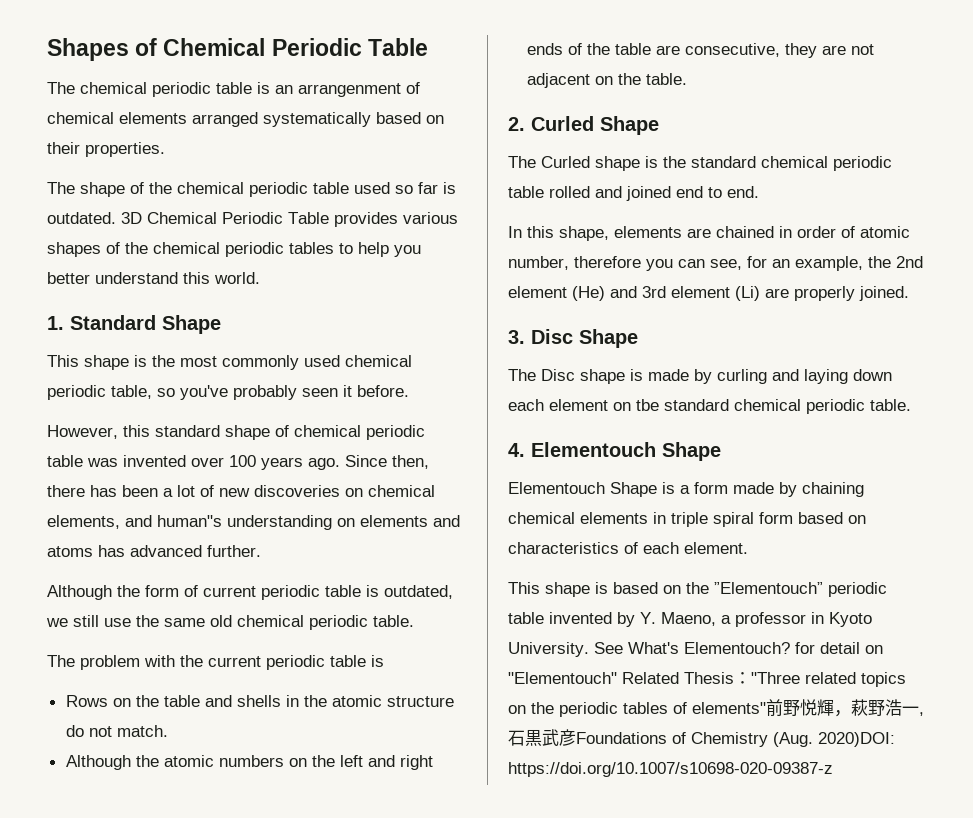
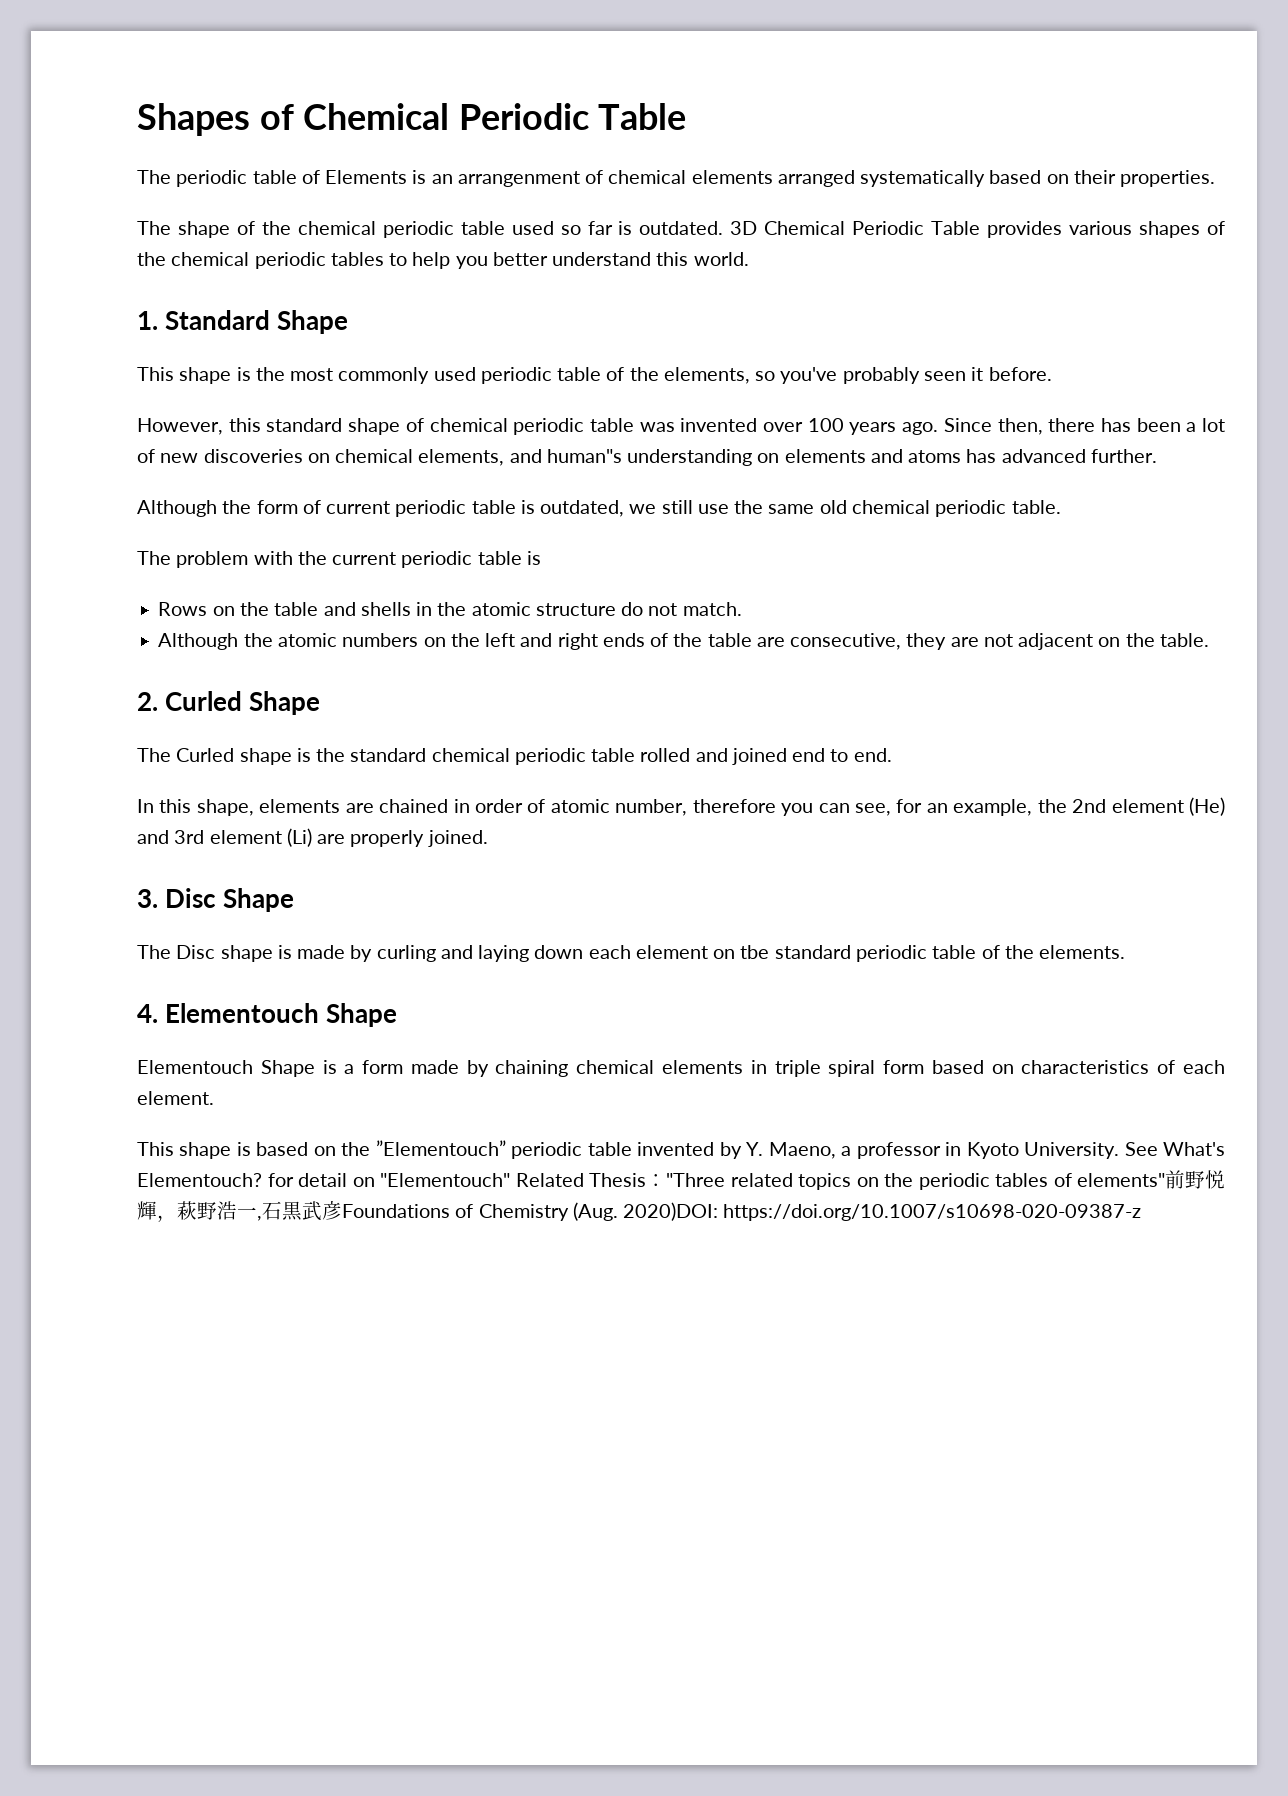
[80,82,252,97] chemical periodic table -> [176,170,408,187] periodic table of Elements
[345,355,412,367] [47,385,152,400] chemical periodic table, -> [480,367,750,384] periodic table of the elements,
[734,399,911,414] chemical periodic table. -> [855,945,1126,962] periodic table of the elements.

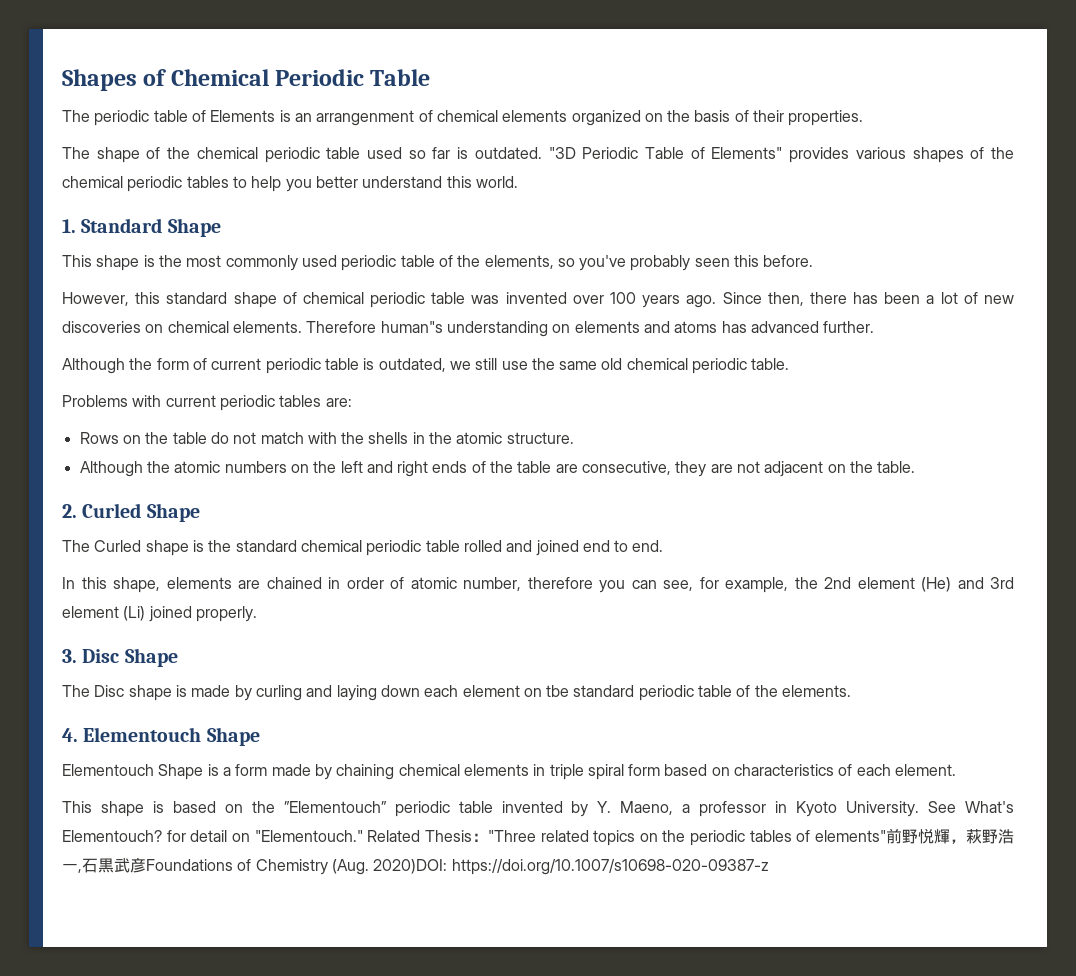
[777,170,1069,187] arranged systematically based on -> [571,110,749,126] organized on the basis of
[730,221,981,235] 3D Chemical Periodic Table -> [548,147,783,159] "3D Periodic Table of Elements"
[971,367,984,381] it -> [734,255,760,267] this
[418,449,542,466] elements, and -> [232,321,377,333] elements. Therefore
[137,551,541,568] [158,602,742,616] The problem with the current periodic table is // Rows on the table and shells in the atomic structure do not match. -> [62,395,352,411] [79,432,574,444] Problems with current periodic tables are: // Rows on the table do not match with the shells in the atomic structure.
[926,803,948,813] an -> (719, 583) none
[317,830,488,847] are properly joined. -> [148,606,257,622] joined properly.
[380,1173,510,1187] "Elementouch" -> [254,830,363,842] "Elementouch."

